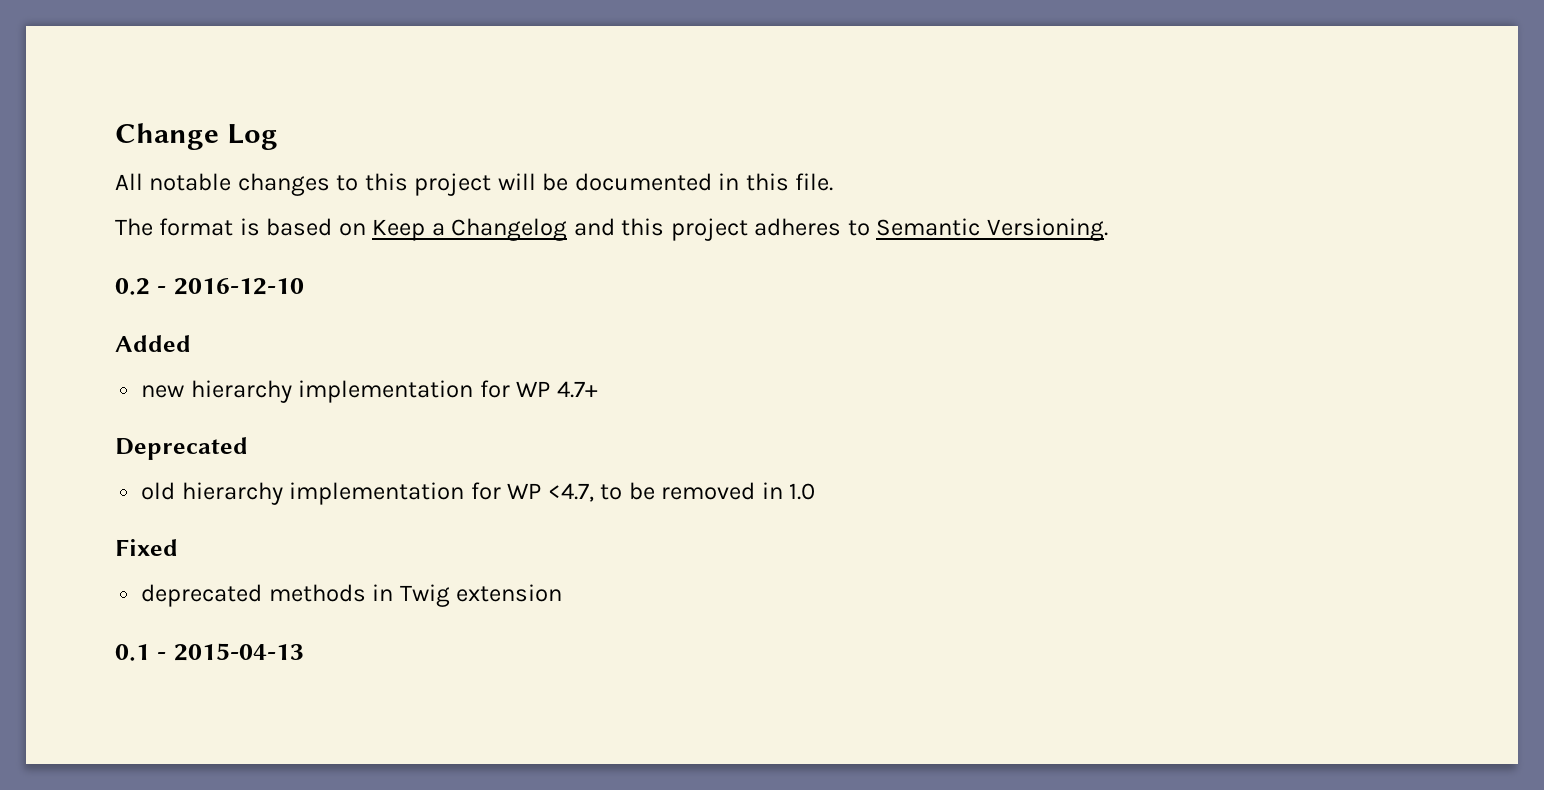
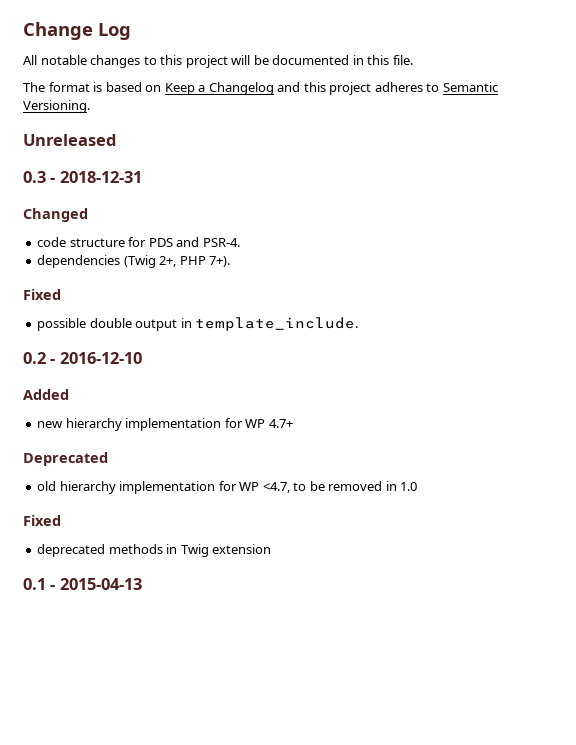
(1108, 229) none -> [23,134,116,146] [23,171,142,183] [23,208,88,222] [37,237,240,247] [37,255,231,268] [23,289,61,300] [37,317,359,331] // Unreleased // 0.3 - 2018-12-31 // Changed // code structure for PDS and PSR-4. // dependencies (Twig 2+, PHP 7+). // Fixed // possible double output in template_include.

